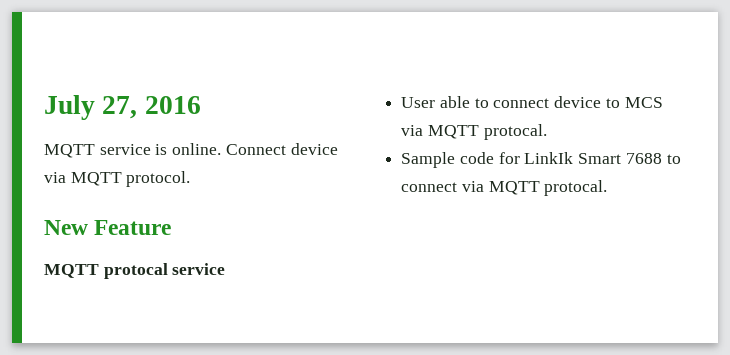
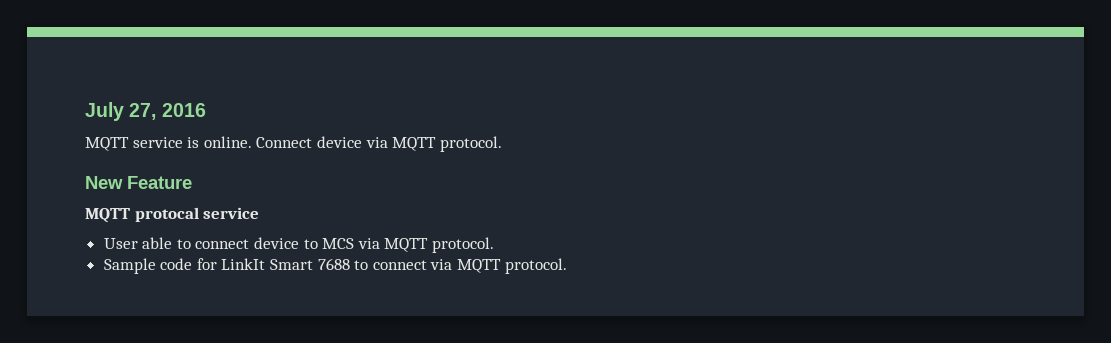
[483,124,547,140] protocal. -> [432,237,495,253] protocol.
[524,152,574,164] LinkIk -> [221,258,266,270] LinkIt
[544,180,608,196] protocal. -> [504,258,567,274] protocol.

